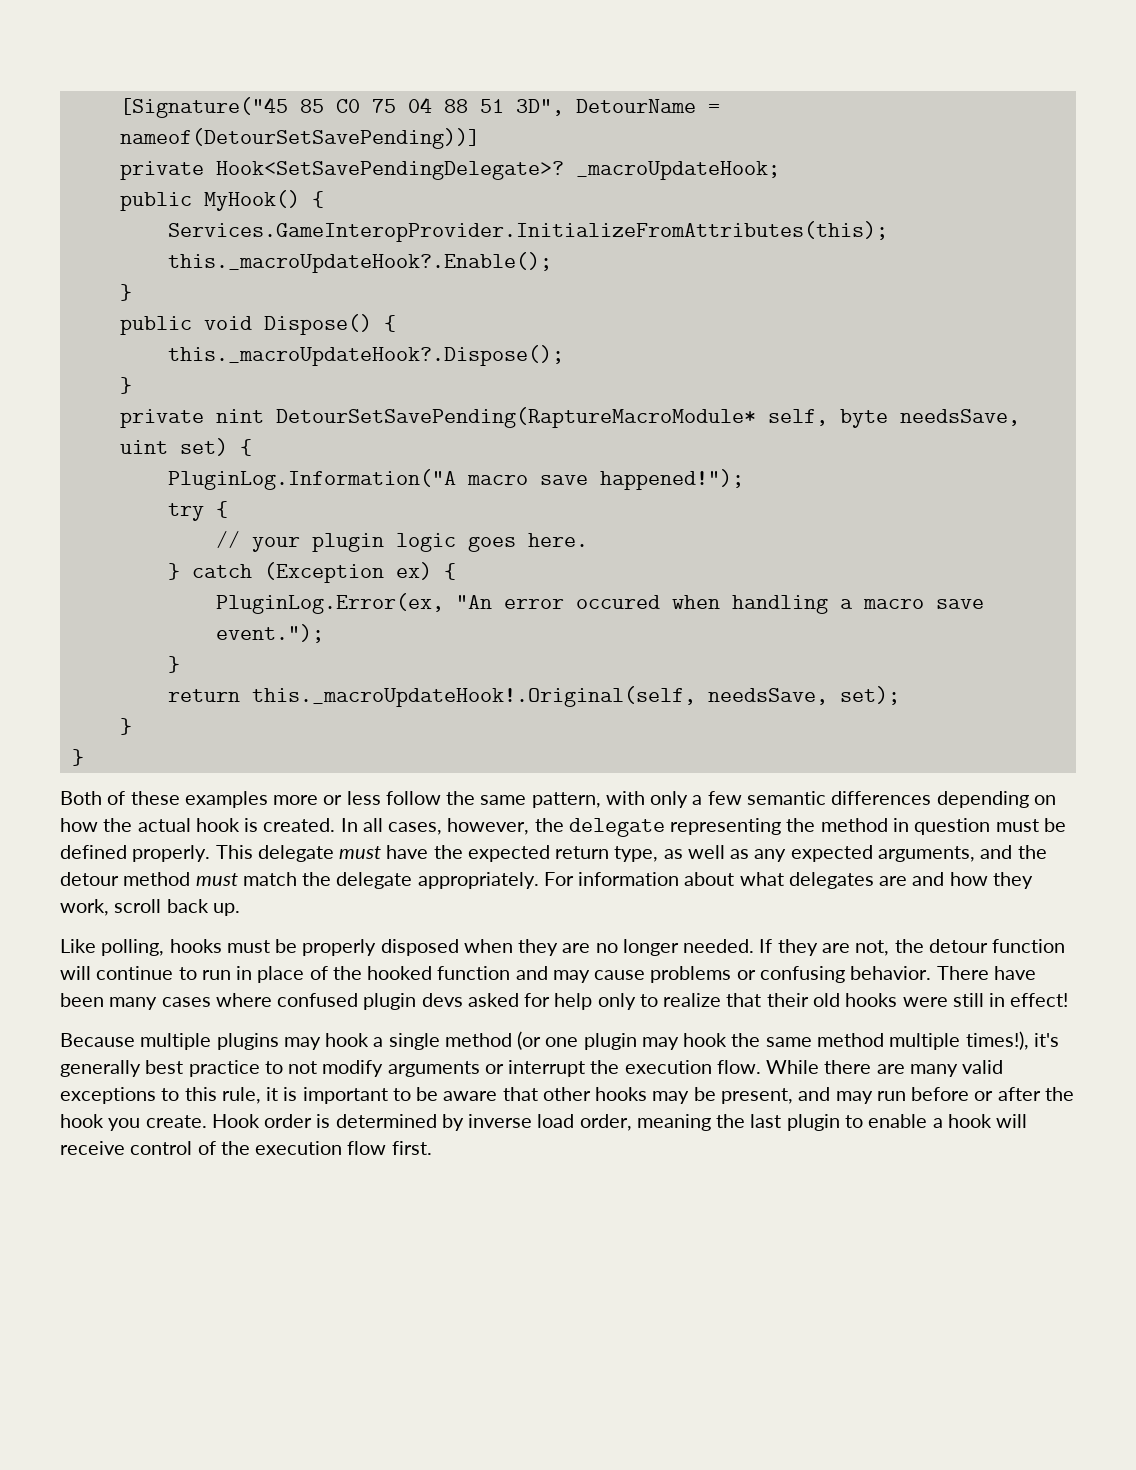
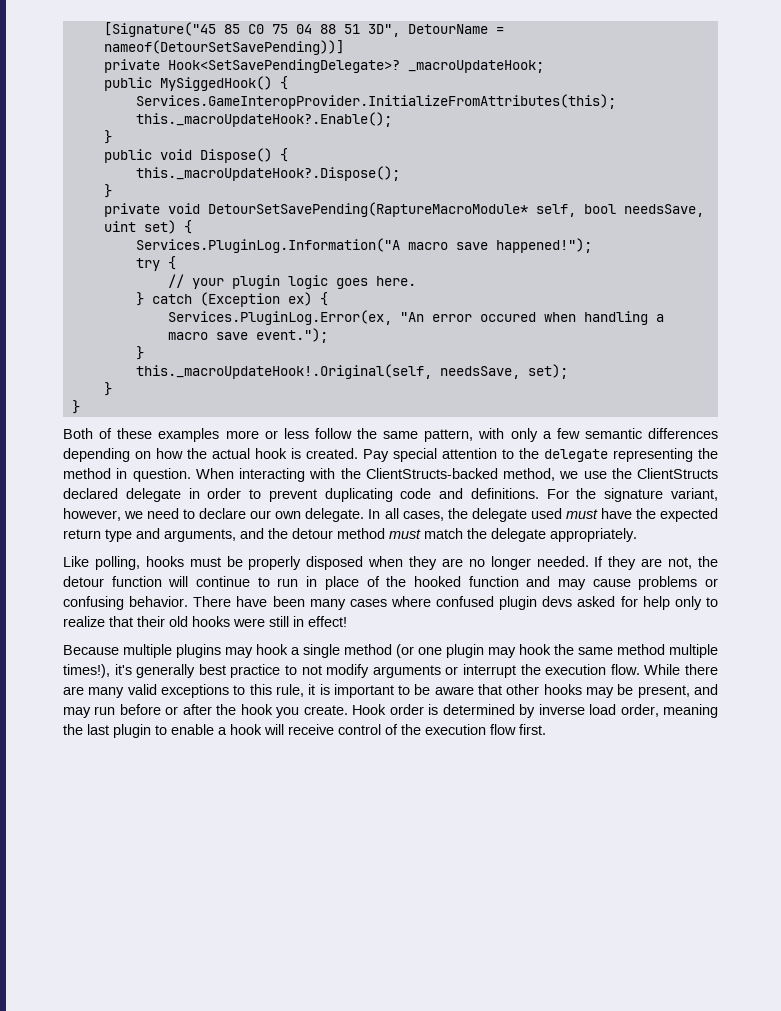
[203,190,300,211] MyHook() -> [159,76,272,91] MySiggedHook()
[215,409,264,423] nint -> [167,203,200,214] void
[839,409,888,428] byte -> [583,204,616,214] bool
[167,469,456,490] PluginLog.Information("A -> [135,238,400,253] Services.PluginLog.Information("A
[215,593,444,614] PluginLog.Error(ex, -> [167,310,392,325] Services.PluginLog.Error(ex,
[167,689,240,702] return -> (144, 353) none
[340,818,530,835] In all cases, however, -> [363,448,514,462] Pay special attention to
[914,818,1066,835] [60,845,334,862] question must be defined properly. This delegate -> [132,468,718,482] [63,488,718,502] [63,508,562,522] question. When interacting with the ClientStructs-backed method, we use the ClientStructs declared delegate in order to prevent duplicating code and definitions. For the signature variant, however, we need to declare our own delegate. In all cases, the delegate used
[614,845,873,862] type, as well as any expected -> [105,528,160,542] type and
[543,872,1033,889] [60,899,240,916] For information about what delegates are and how they work, scroll back up. -> (637, 535) none

